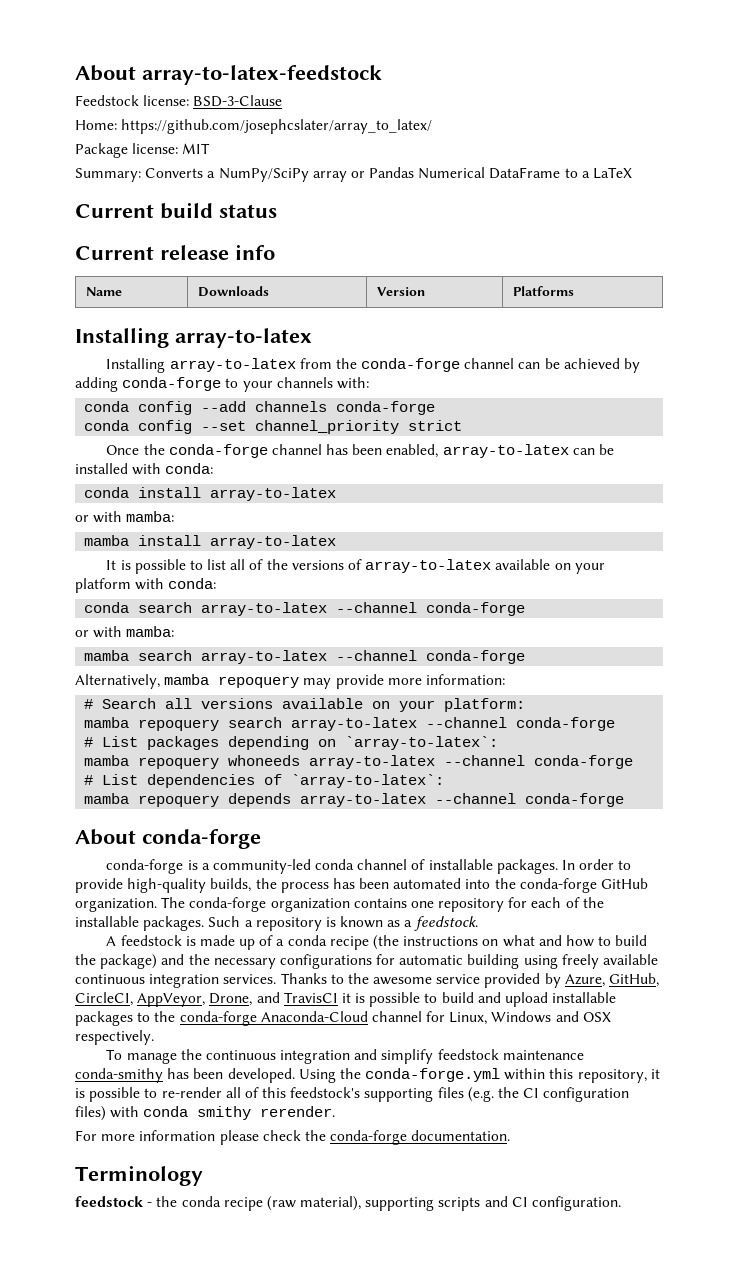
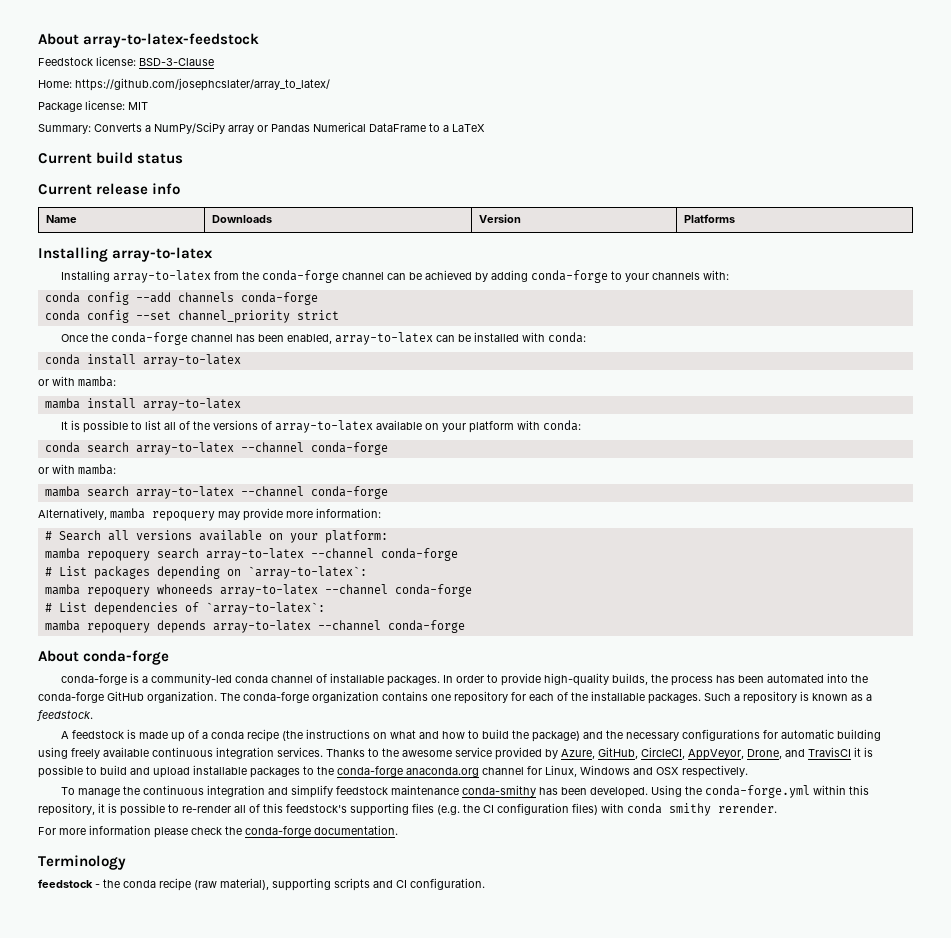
[260,1011,368,1022] Anaconda-Cloud -> [406,767,479,777] anaconda.org

